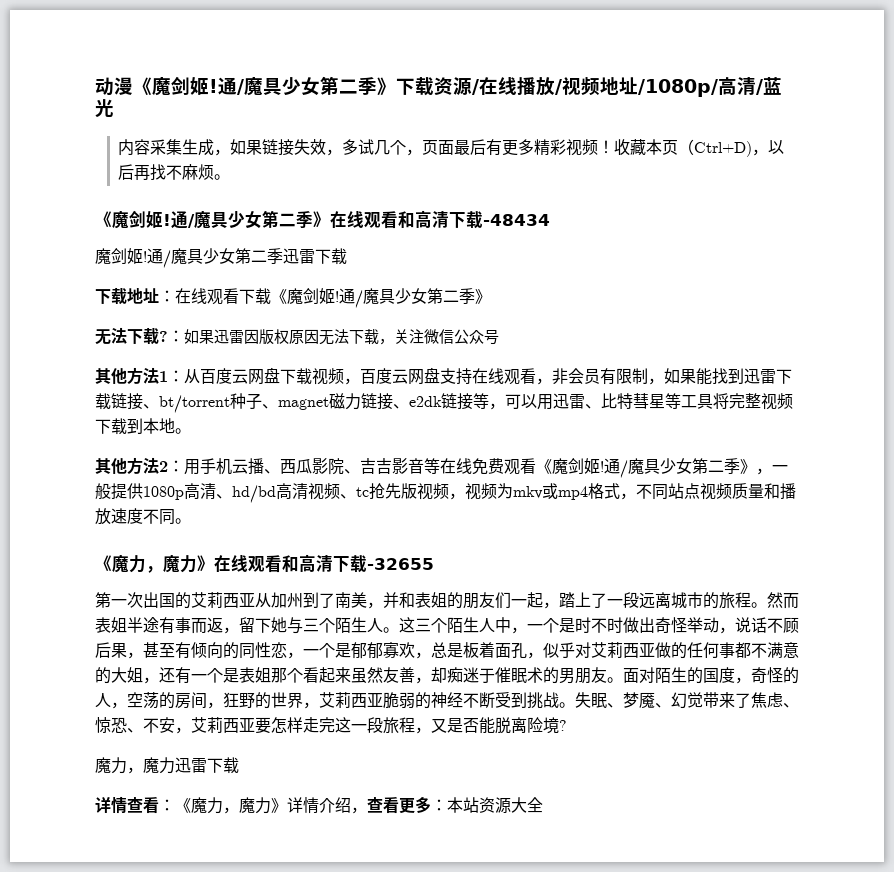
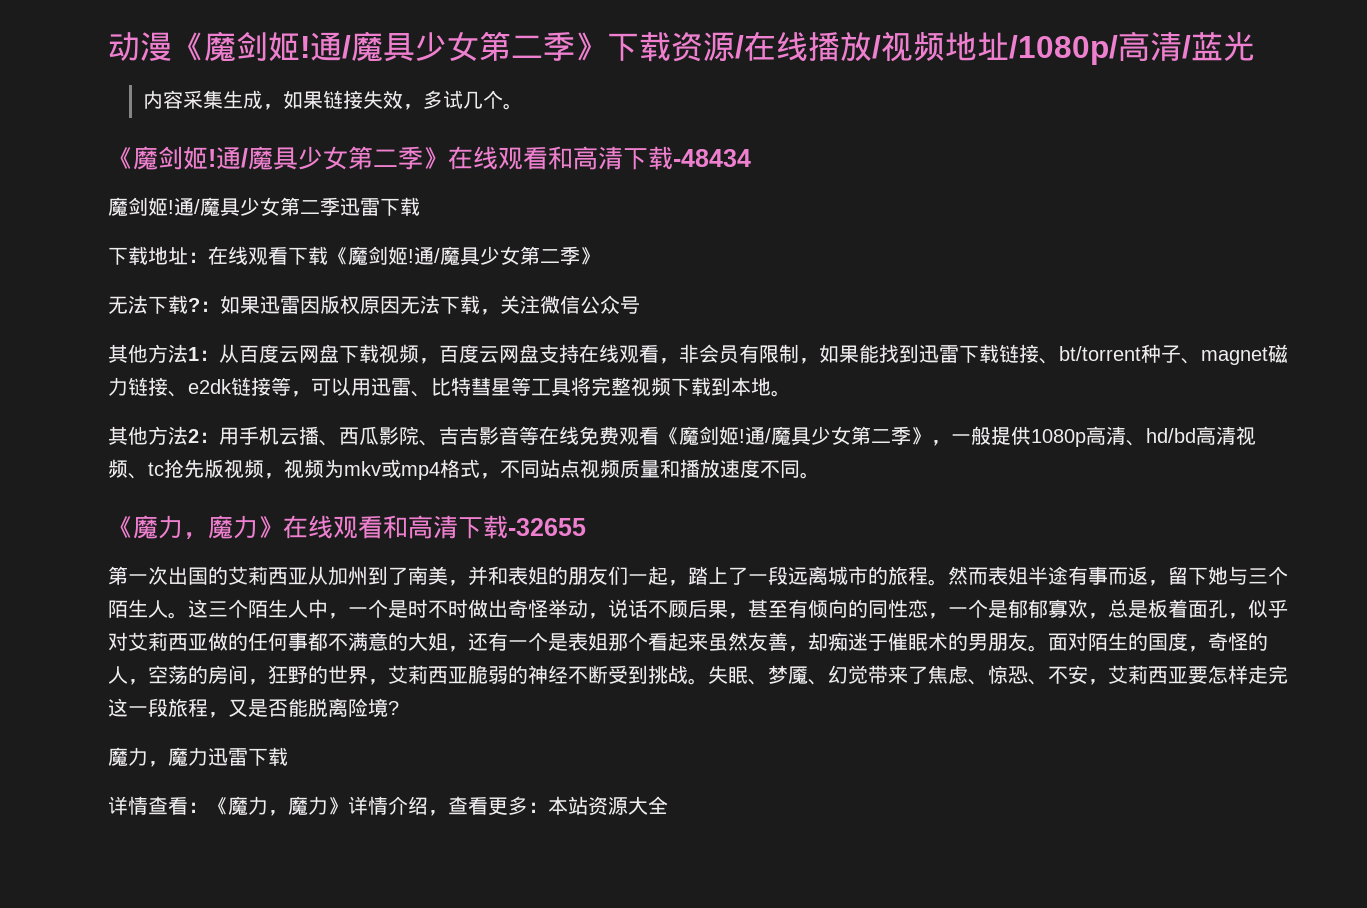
[406,139,785,157] [118,164,215,181] ，页面最后有更多精彩视频！收藏本页（Ctrl+D)，以后再找不麻烦 -> (504, 99) none

